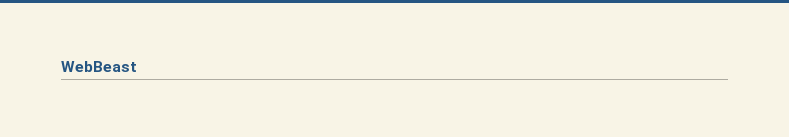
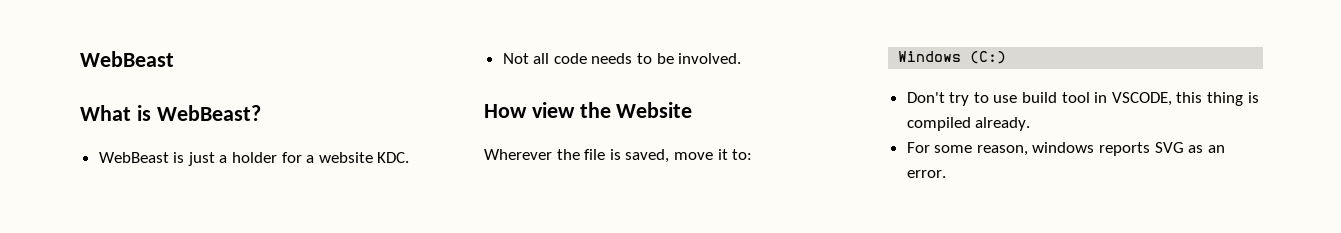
[61,61,137,72] WebBeast -> [80,51,174,67] [80,105,261,121] [98,152,410,166] [502,53,742,64] [484,102,693,118] [484,149,753,163] [898,51,1007,64] [906,92,1259,106] [906,117,1031,131] [906,142,1225,156] [906,170,946,178] WebBeast // What is WebBeast? // WebBeast is just a holder for a website KDC. // Not all code needs to be involved. // How view the Website // Wherever the file is saved, move it to: // Windows (C:) // Don't try to use build tool in VSCODE, this thing is compiled already. // For some reason, windows reports SVG as an error.

